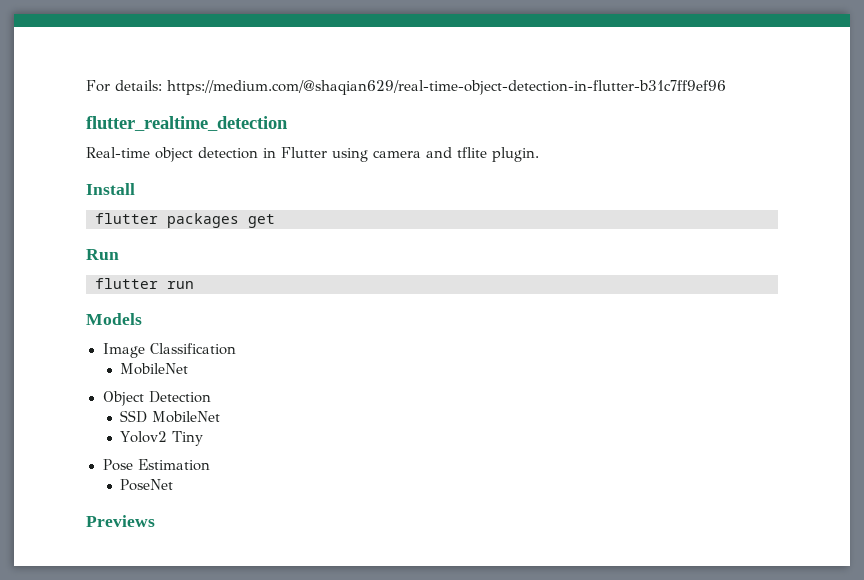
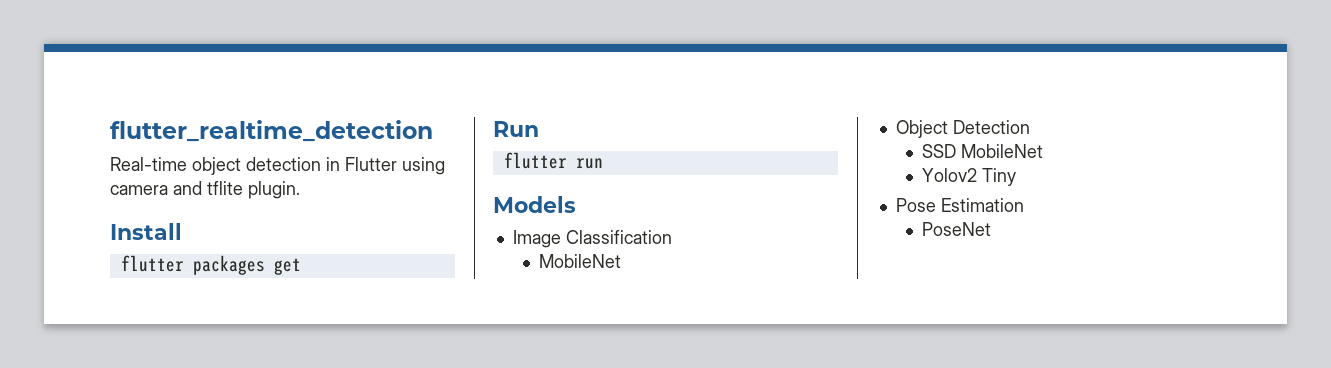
[86,80,726,95] For details: https://medium.com/@shaqian629/real-time-object-detection-in-flutter-b31c7ff9ef96 // -> (110, 131) none
[86,515,155,527] // Previews -> (991, 229) none

